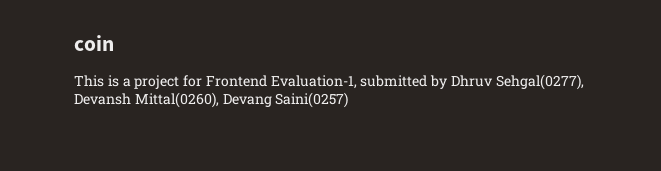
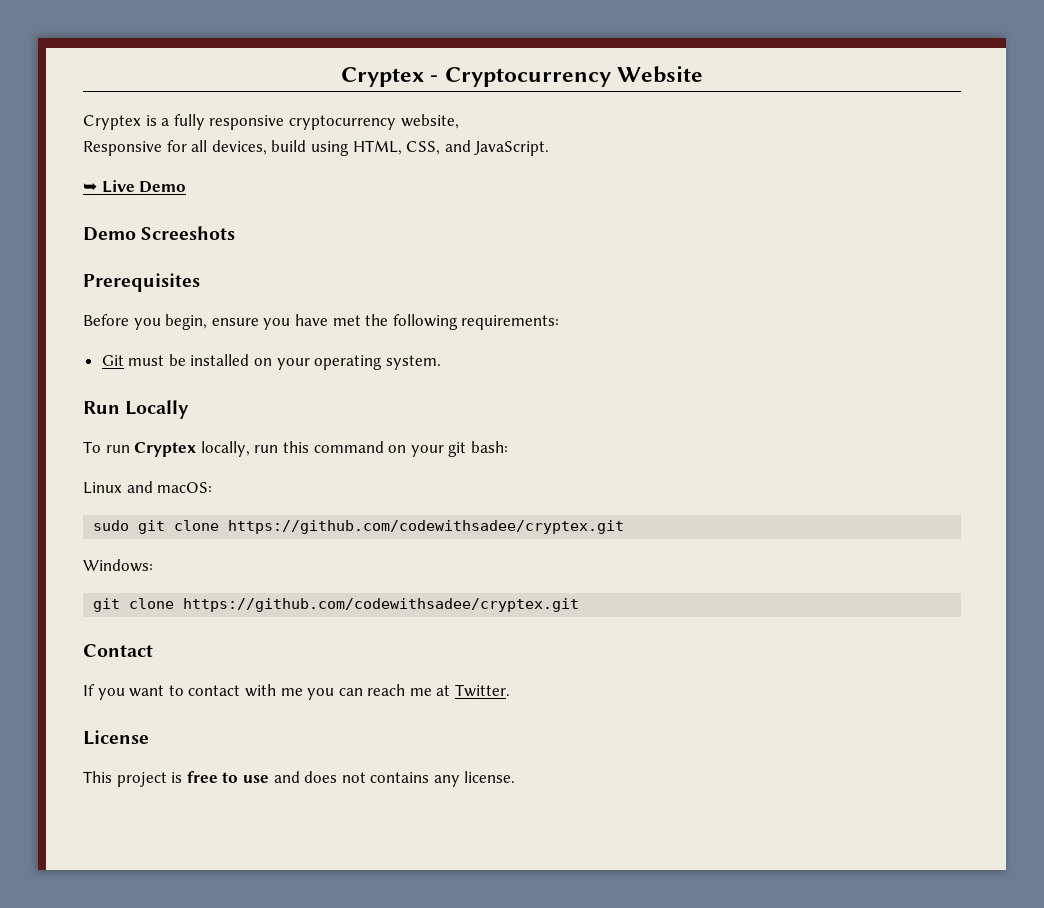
[74,35,114,51] [74,74,584,90] [74,92,349,108] coin // This is a project for Frontend Evaluation-1, submitted by Dhruv Sehgal(0277), Devansh Mittal(0260), Devang Saini(0257) -> [341,66,703,87] [83,114,459,130] [83,140,550,156] [83,180,187,193] [83,226,236,241] [83,273,200,292] [83,314,560,330] [101,354,441,370] [83,400,190,419] [83,441,508,457] [83,481,213,494] [93,520,625,534] [83,559,153,572] [93,598,580,612] [83,644,153,657] [83,684,511,700] [83,730,149,745] [83,771,516,787] Cryptex - Cryptocurrency Website // Cryptex is a fully responsive cryptocurrency website, // Responsive for all devices, build using HTML, CSS, and JavaScript. // ➥ Live Demo // Demo Screeshots // Prerequisites // Before you begin, ensure you have met the following requirements: // Git must be installed on your operating system. // Run Locally // To run Cryptex locally, run this command on your git bash: // Linux and macOS: // sudo git clone https://github.com/codewithsadee/cryptex.git // Windows: // git clone https://github.com/codewithsadee/cryptex.git // Contact // If you want to contact with me you can reach me at Twitter. // License // This project is free to use and does not contains any license.

